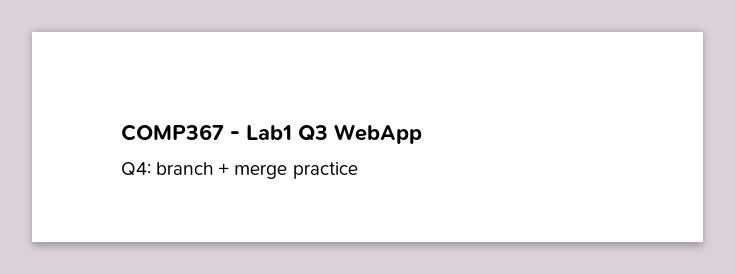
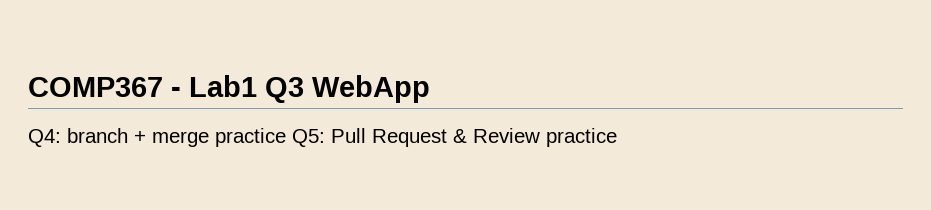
(358, 170) none -> [292,128,617,147] Q5: Pull Request & Review practice

